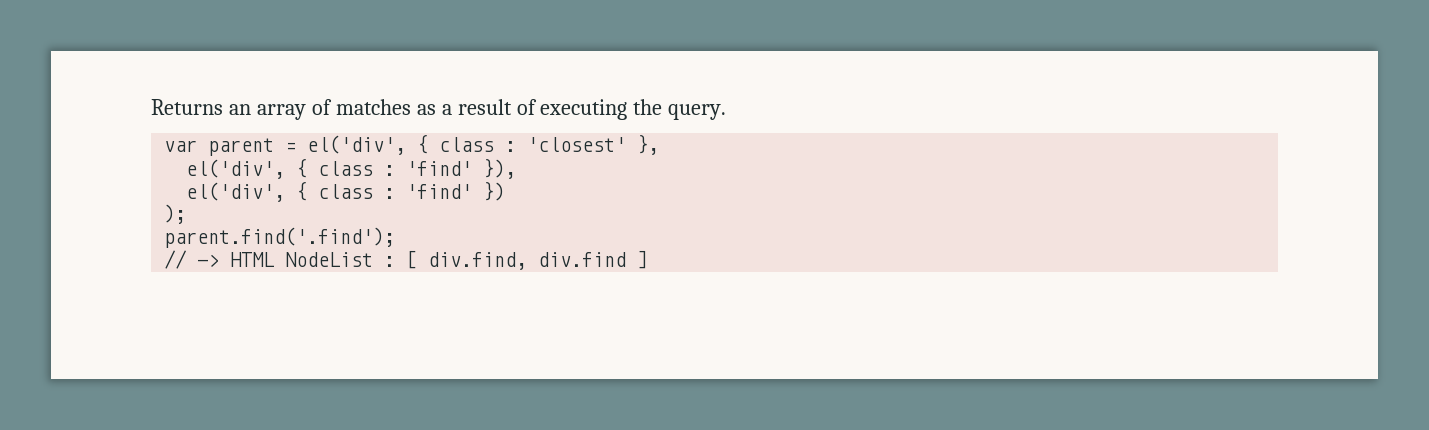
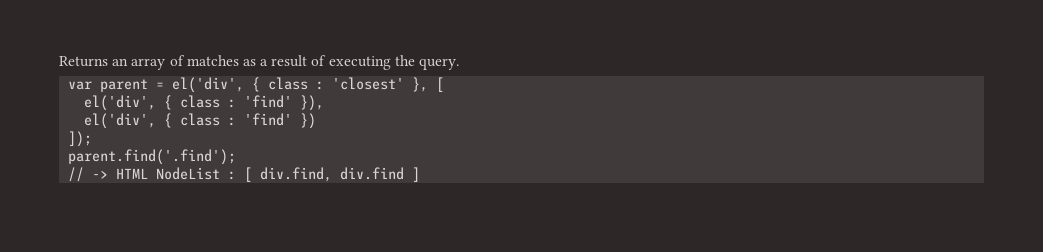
(660, 144) none -> [436,77,445,92] [
[164,204,187,224] ); -> [68,131,93,147] ]);

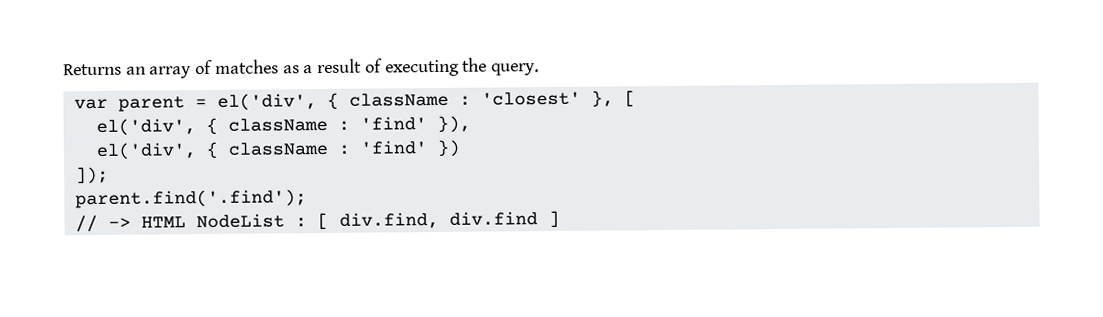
[268,77,309,90] class -> [348,92,449,107] className
[180,95,221,108] class -> [227,117,328,132] className
[180,113,221,126] class -> [227,141,328,156] className

